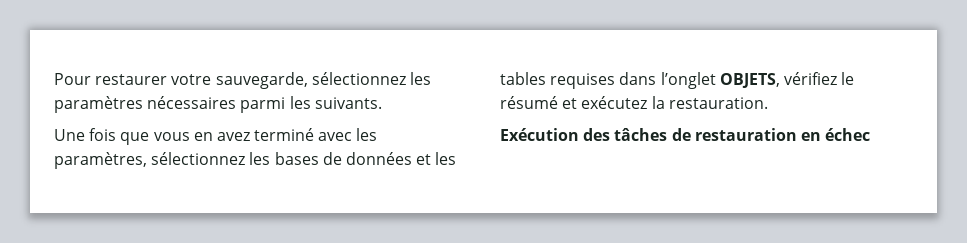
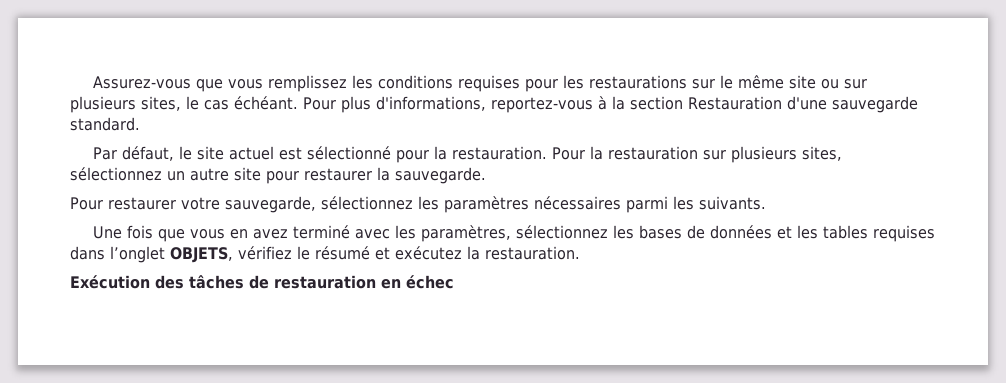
(54, 79) none -> [92,75,867,92] [70,96,918,113] [70,117,140,131] [92,146,842,163] [70,167,486,184] Assurez-vous que vous remplissez les conditions requises pour les restaurations sur le même site ou sur plusieurs sites, le cas échéant. Pour plus d'informations, reportez-vous à la section Restauration d'une sauvegarde standard. // Par défaut, le site actuel est sélectionné pour la restauration. Pour la restauration sur plusieurs sites, sélectionnez un autre site pour restaurer la sauvegarde. //

